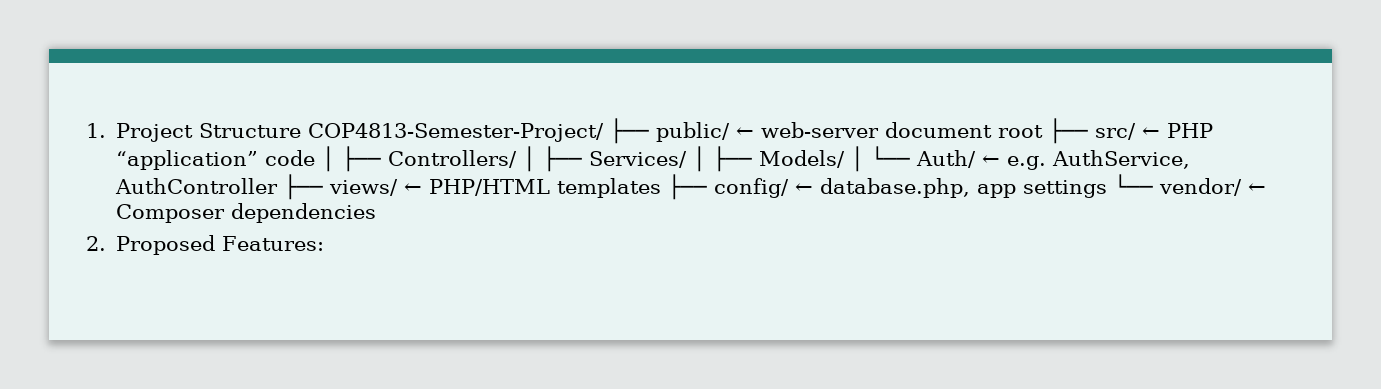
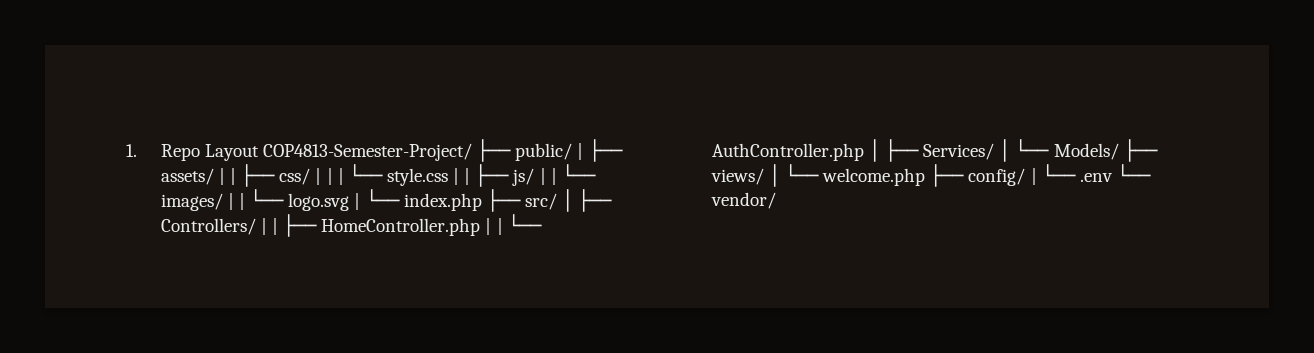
[116,123,302,142] Project Structure -> [160,144,259,161] Repo Layout
[736,118,1214,144] [116,146,1191,172] [115,174,1267,200] [116,203,377,223] [86,235,325,255] ← web-server document root ├── src/ ← PHP “application” code │ ├── Controllers/ │ ├── Services/ │ ├── Models/ │ └── Auth/ ← e.g. AuthService, AuthController ├── views/ ← PHP/HTML templates ├── config/ ← database.php, app settings └── vendor/ ← Composer dependencies // 2. Proposed Features: -> [577,139,623,162] [160,164,596,187] [160,189,613,212] [160,214,542,237] [711,139,1158,162] [710,164,1151,187] [710,192,776,209] | ├── assets/ | | ├── css/ | | | └── style.css | | ├── js/ | | └── images/ | | └── logo.svg | └── index.php ├── src/ │ ├── Controllers/ | | ├── HomeController.php | | └── AuthController.php │ ├── Services/ │ └── Models/ ├── views/ │ └── welcome.php ├── config/ | └── .env └── vendor/

